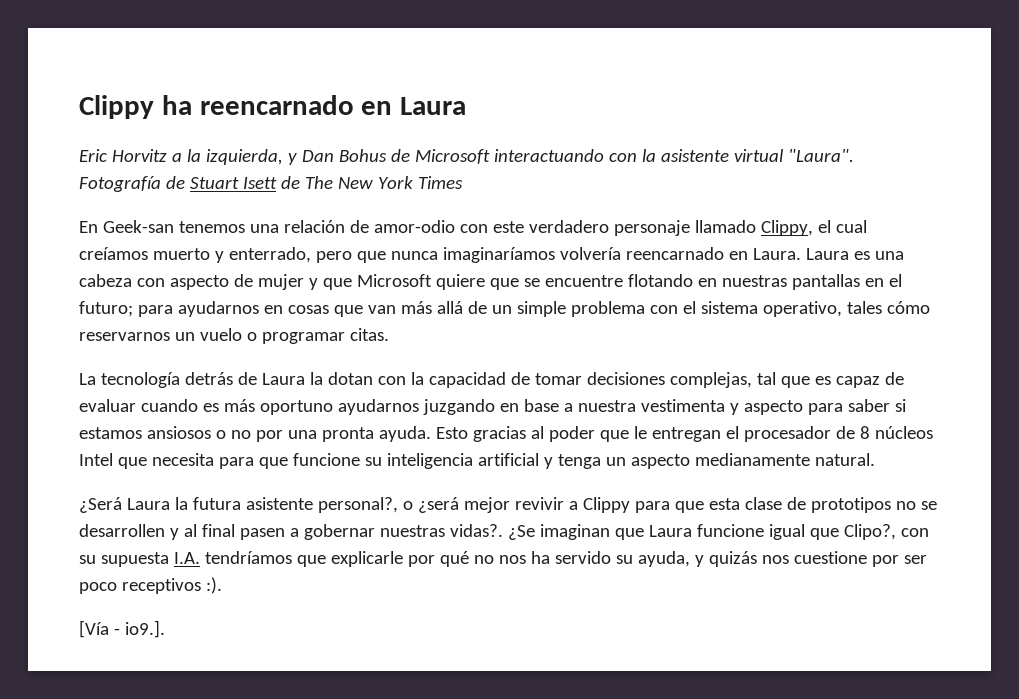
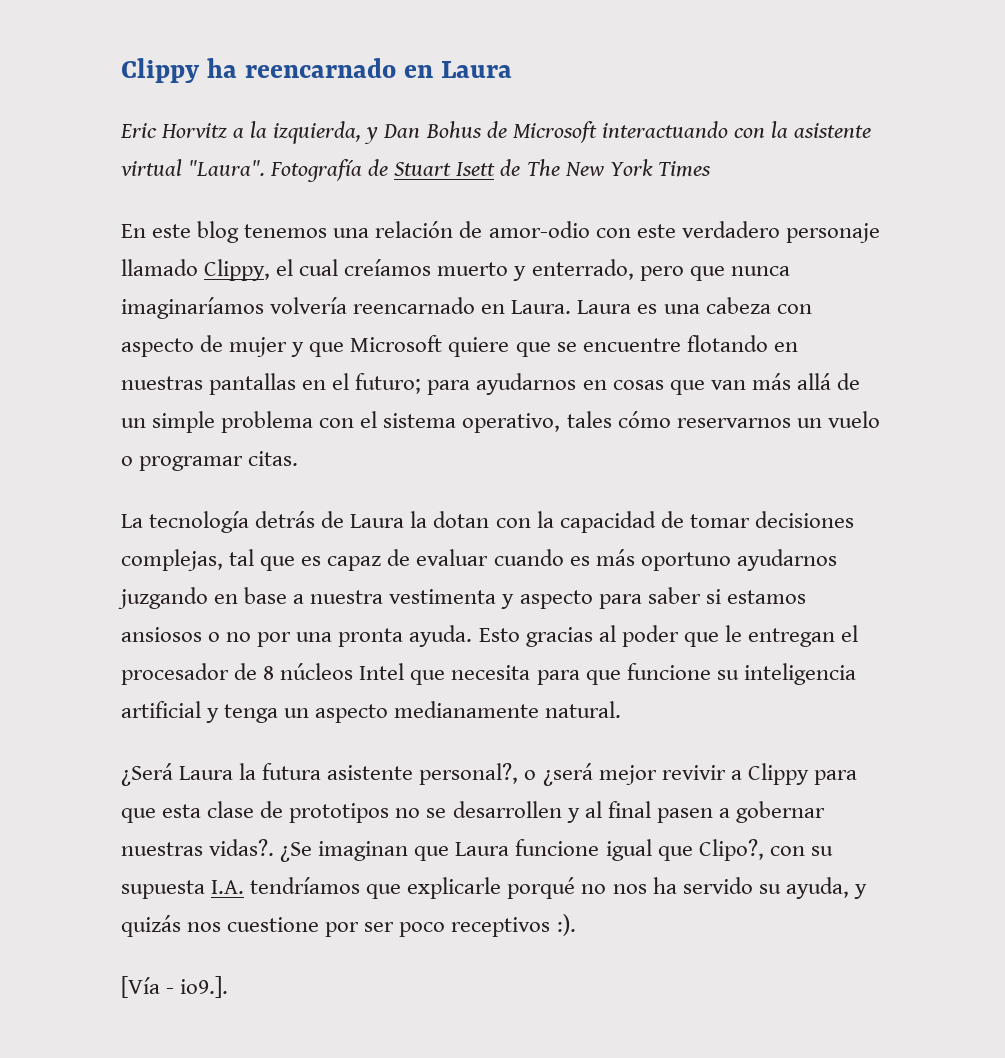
[102,220,174,233] Geek-san -> [152,221,240,243] este blog
[407,551,469,567] por qué -> [507,877,576,899] porqué

